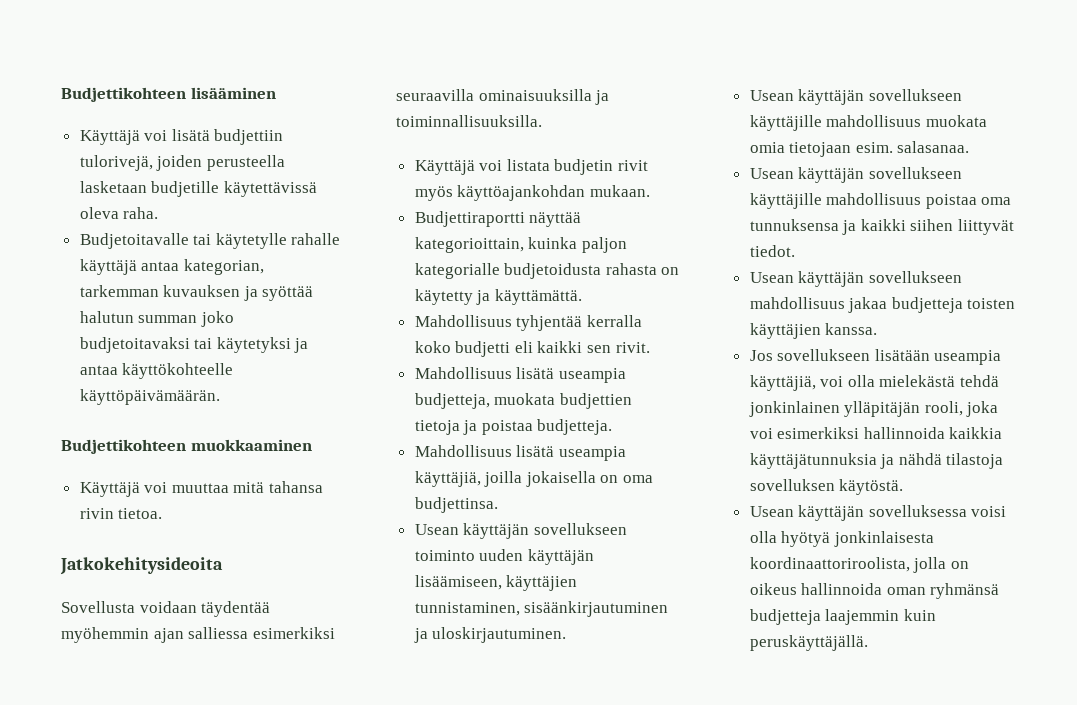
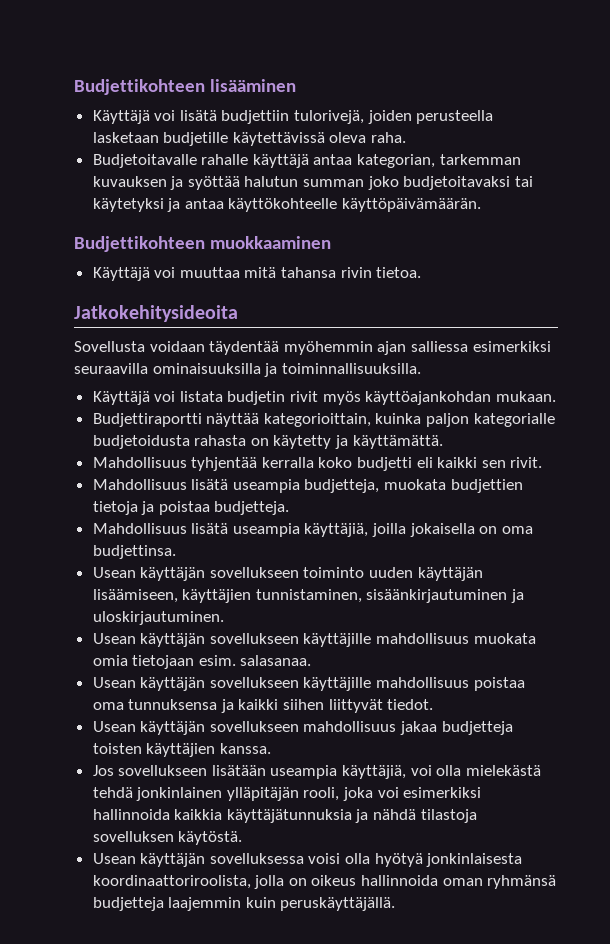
[193,233,287,249] tai käytetylle -> (197, 161) none

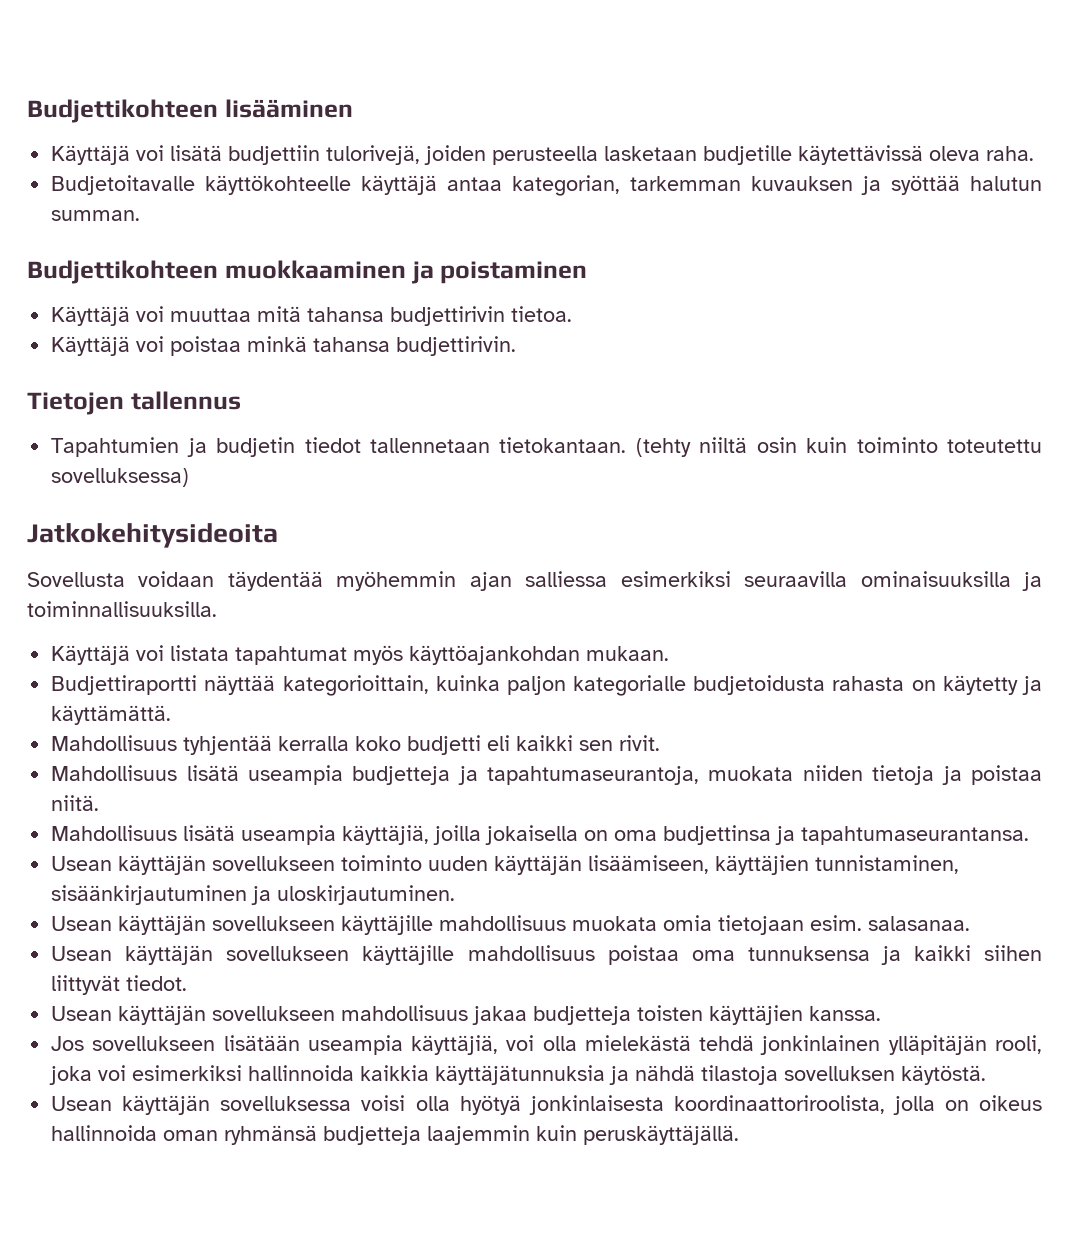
[201,154,249,165] rahalle -> [205,175,352,195] käyttökohteelle
[303,176,533,190] [92,198,482,212] summan joko budjetoitavaksi tai käytetyksi ja antaa käyttökohteelle käyttöpäivämäärän. -> [51,210,141,221] summan.
(331, 242) none -> [411,261,588,284] ja poistaminen
[340,267,372,278] rivin -> [390,306,506,326] budjettirivin
(422, 272) none -> [51,336,517,356] [27,391,241,415] [51,437,1042,457] [51,468,190,487] // Käyttäjä voi poistaa minkä tahansa budjettirivin. // Tietojen tallennus // Tapahtumien ja budjetin tiedot tallennetaan tietokantaan. (tehty niiltä osin kuin toiminto toteutettu sovelluksessa)
[227,391,319,405] budjetin rivit -> [235,646,348,665] tapahtumat
[304,479,523,493] budjetteja, muokata budjettien -> [352,765,863,785] budjetteja ja tapahtumaseurantoja, muokata niiden
[214,501,290,515] budjetteja. -> [51,795,100,811] niitä.
[92,545,176,559] budjettinsa. -> [663,825,1030,845] budjettinsa ja tapahtumaseurantansa.

